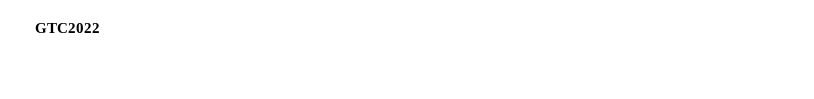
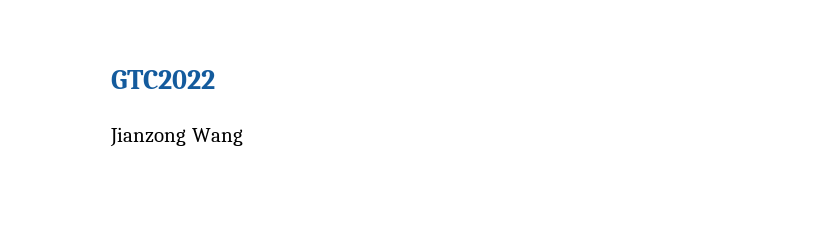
(100, 28) none -> [110,127,243,147] // Jianzong Wang

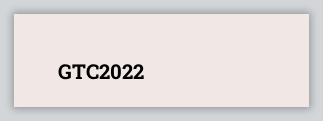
[110,127,243,147] // Jianzong Wang -> (144, 72) none

